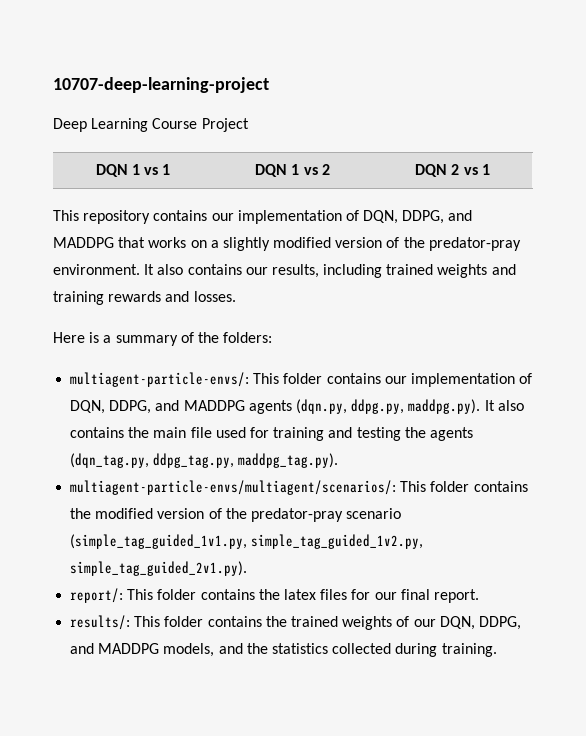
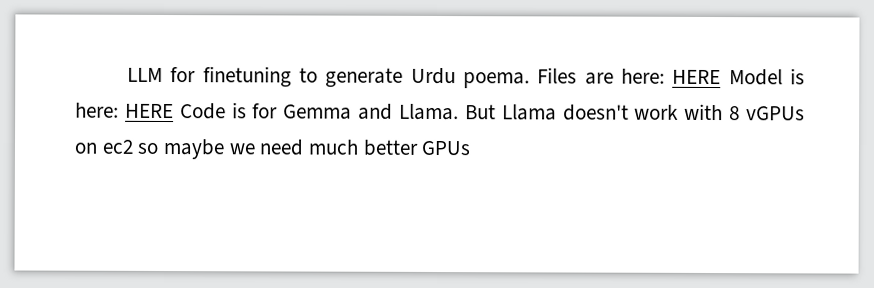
[53,77,269,93] [53,118,249,132] [95,164,171,177] [255,164,330,177] [415,164,490,177] [53,210,473,224] [53,237,521,251] [53,264,516,278] [53,291,236,305] [53,332,273,346] [70,372,533,387] [70,399,524,414] [70,427,473,441] [70,453,339,468] [70,480,528,495] [70,508,402,522] [70,534,424,549] [70,561,248,576] [70,588,479,603] [70,615,521,630] [70,643,497,657] 10707-deep-learning-project // Deep Learning Course Project // DQN 1 vs 1 | DQN 1 vs 2 | DQN 2 vs 1 // This repository contains our implementation of DQN, DDPG, and MADDPG that works on a slightly modified version of the predator-pray environment. It also contains our results, including trained weights and training rewards and losses. // Here is a summary of the folders: // multiagent-particle-envs/: This folder contains our implementation of DQN, DDPG, and MADDPG agents (dqn.py, ddpg.py, maddpg.py). It also contains the main file used for training and testing the agents (dqn_tag.py, ddpg_tag.py, maddpg_tag.py). // multiagent-particle-envs/multiagent/scenarios/: This folder contains the modified version of the predator-pray scenario (simple_tag_guided_1v1.py, simple_tag_guided_1v2.py, simple_tag_guided_2v1.py). // report/: This folder contains the latex files for our final report. // results/: This folder contains the trained weights of our DQN, DDPG, and MADDPG models, and the statistics collected during training. -> [126,66,806,89] [75,102,805,121] [74,138,472,160] LLM for finetuning to generate Urdu poema. Files are here: HERE Model is here: HERE Code is for Gemma and Llama. But Llama doesn't work with 8 vGPUs on ec2 so maybe we need much better GPUs

